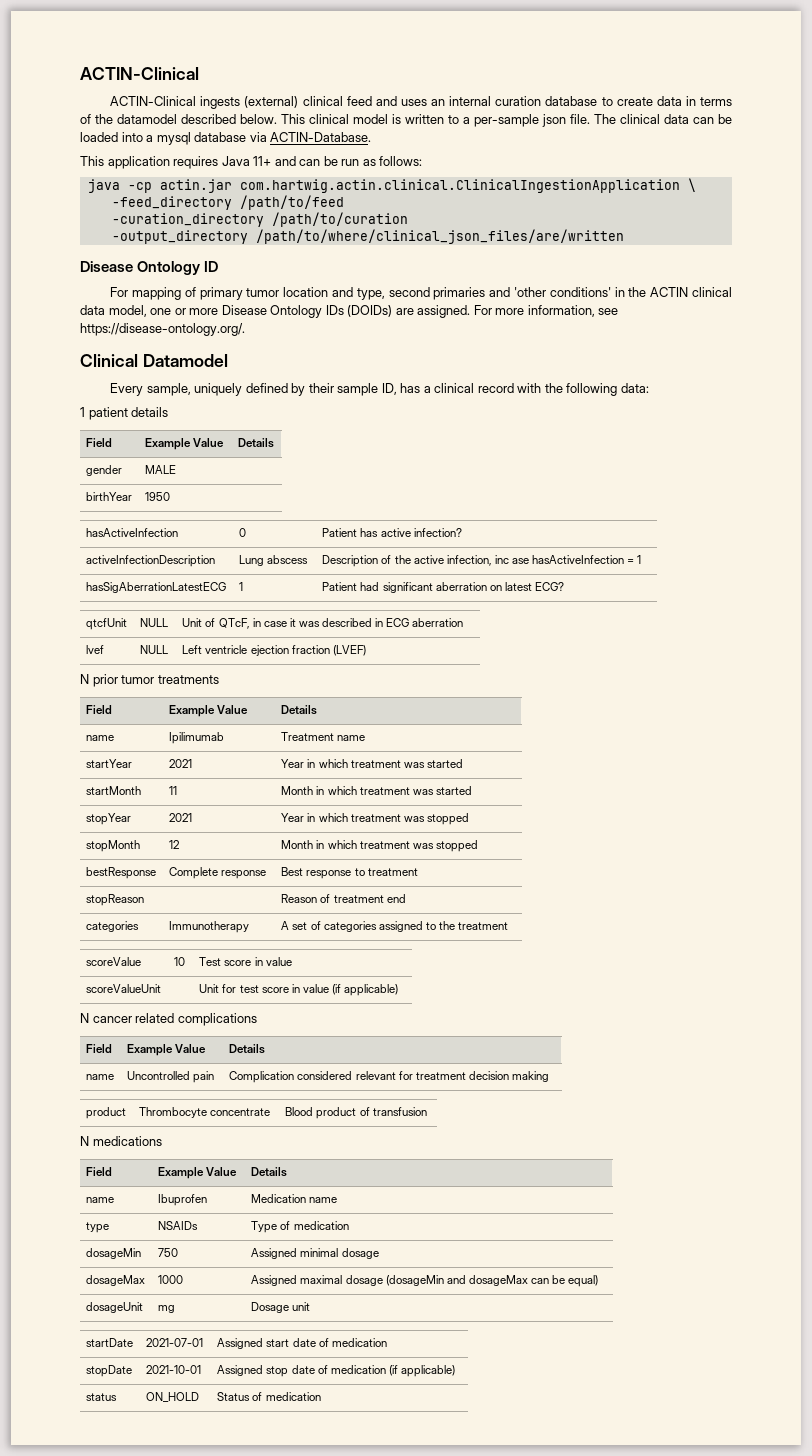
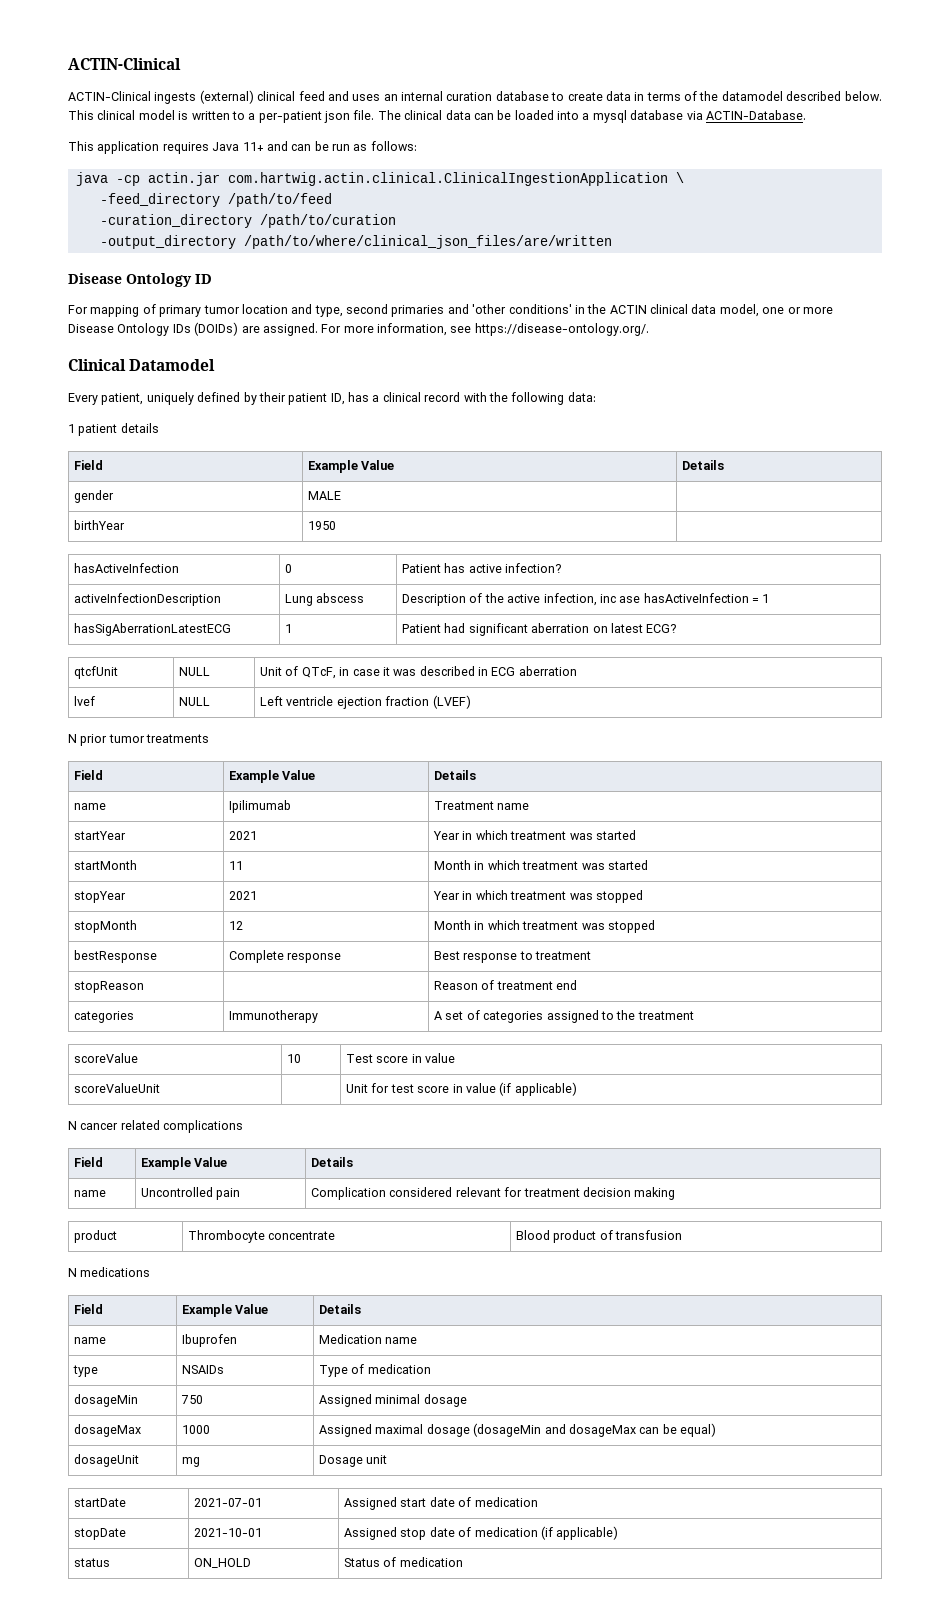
[474,114,539,127] per-sample -> [258,111,322,123] per-patient
[146,383,191,396] sample, -> [101,393,144,405] patient,
[337,383,379,396] sample -> [288,393,328,405] patient

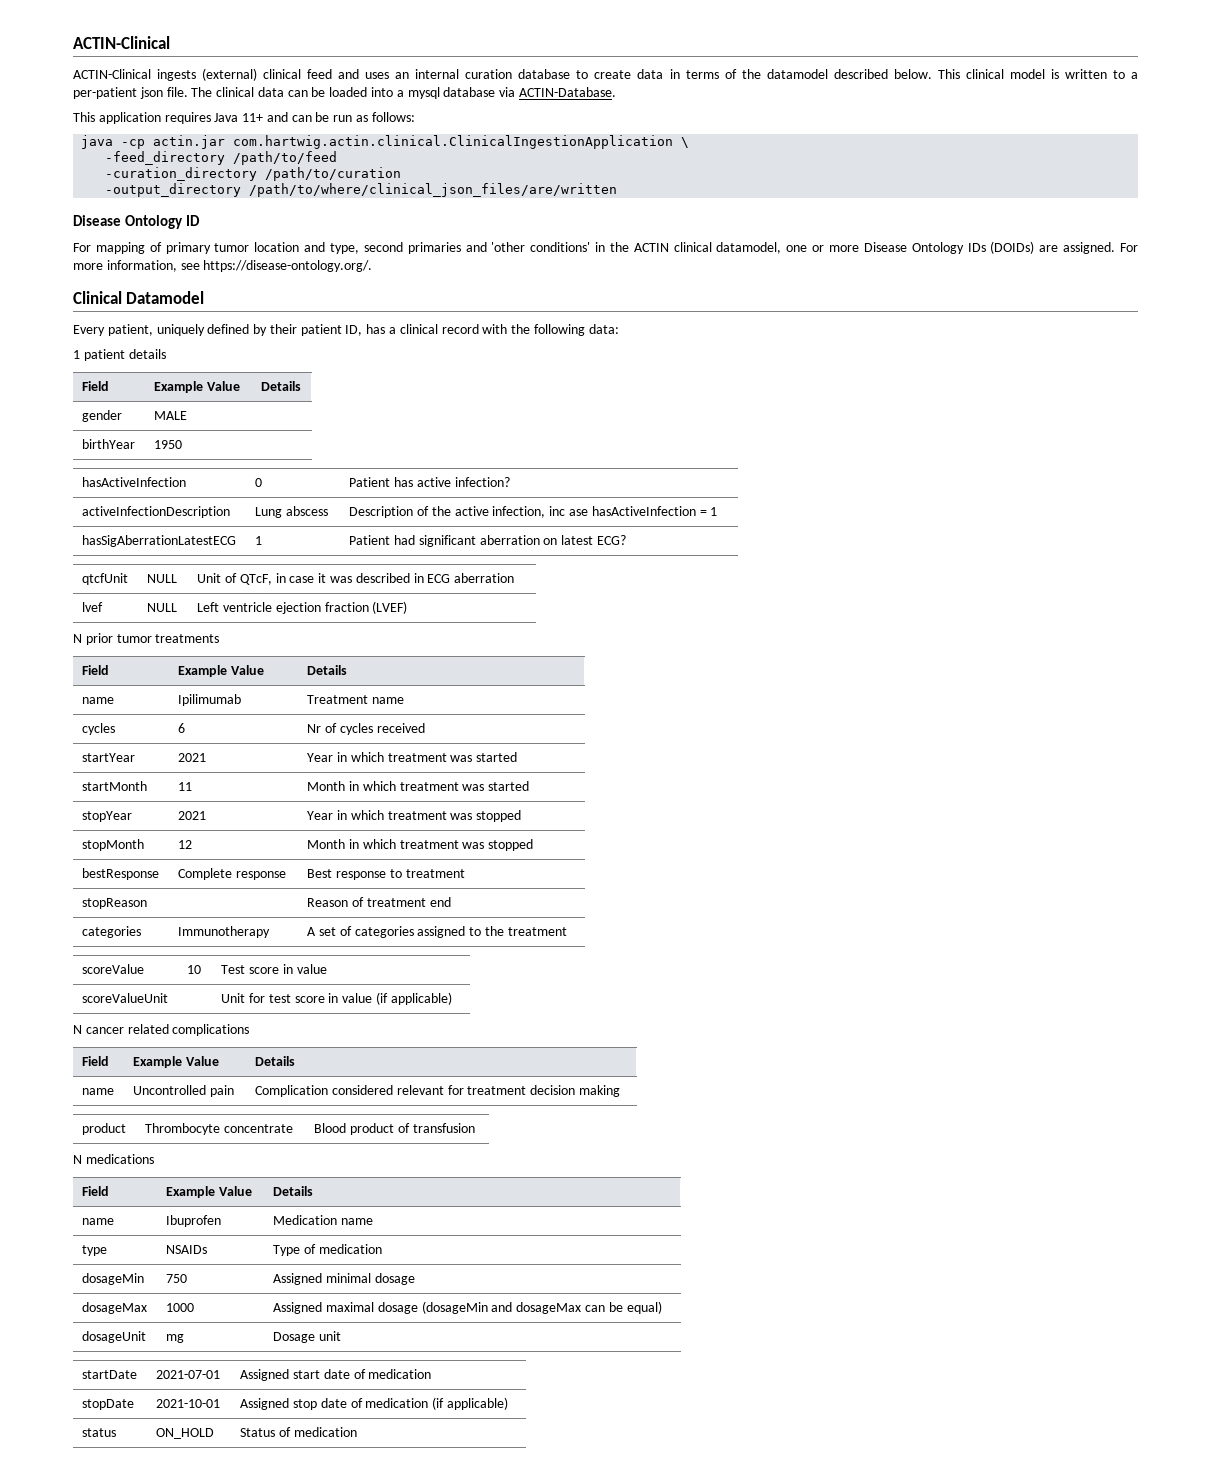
[691,304,759,317] data model, -> [716,242,782,254] datamodel,
(530, 806) none -> [82,723,116,735] [178,723,186,733] [307,723,425,735] // cycles | 6 | Nr of cycles received

